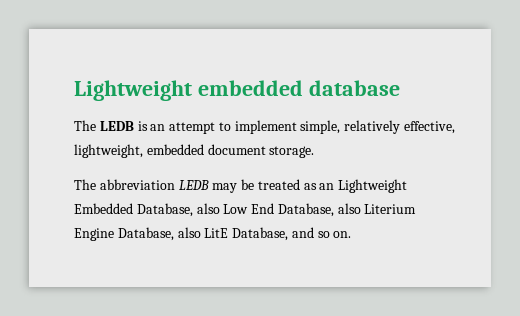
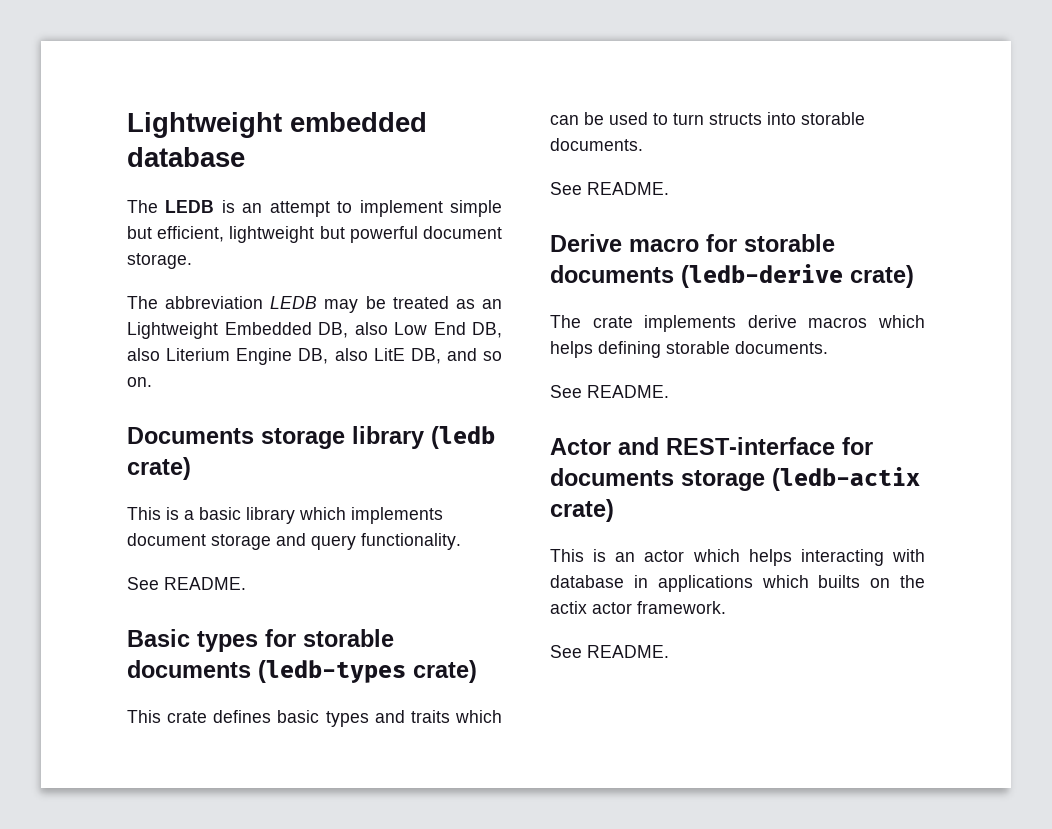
[300,120,456,134] [74,144,204,158] simple, relatively effective, lightweight, embedded -> [450,200,502,217] [127,226,418,243] simple but efficient, lightweight but powerful
[136,203,193,217] Database, -> [318,322,348,338] DB,
[277,203,334,217] Database, -> [472,322,502,338] DB,
[117,227,174,241] Database, -> [298,348,329,364] DB,
[232,227,289,241] Database, -> [410,348,441,364] DB,
(352, 234) none -> [127,426,495,449] [127,457,191,480] [127,507,443,524] [127,533,461,550] [127,577,246,590] [127,629,394,652] [127,660,477,683] [127,710,502,727] [550,112,865,125] [550,138,643,151] [550,182,669,195] [550,234,835,252] [550,264,914,288] [550,315,925,332] [550,341,828,358] [550,385,669,398] [550,437,873,455] [550,467,920,491] [550,499,614,522] [550,549,925,566] [550,575,925,592] [550,601,726,614] [550,645,669,658] // Documents storage library (ledb crate) // This is a basic library which implements document storage and query functionality. // See README. // Basic types for storable documents (ledb-types crate) // This crate defines basic types and traits which can be used to turn structs into storable documents. // See README. // Derive macro for storable documents (ledb-derive crate) // The crate implements derive macros which helps defining storable documents. // See README. // Actor and REST-interface for documents storage (ledb-actix crate) // This is an actor which helps interacting with database in applications which builts on the actix actor framework. // See README.

